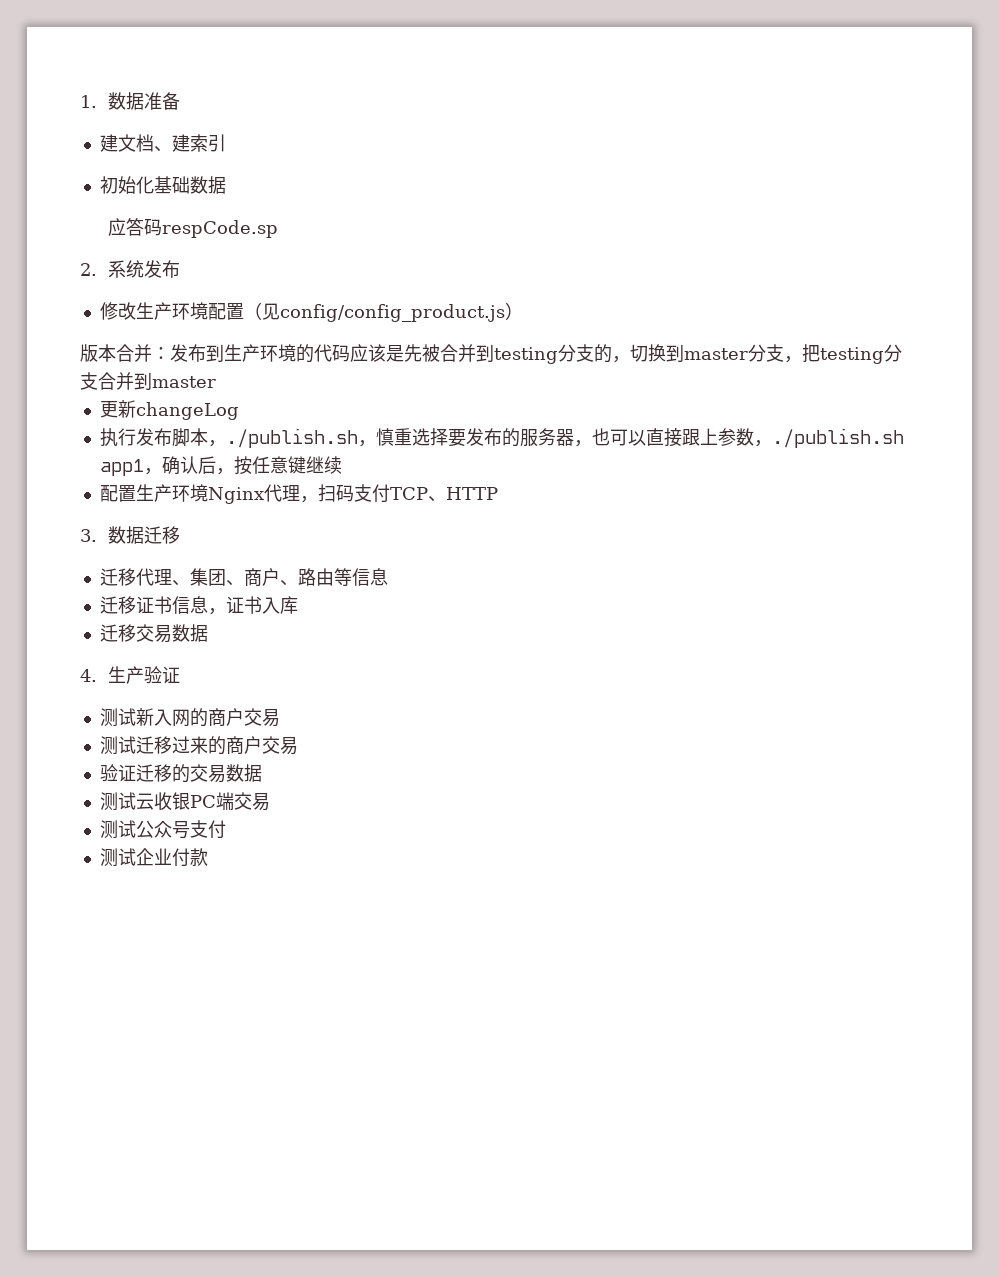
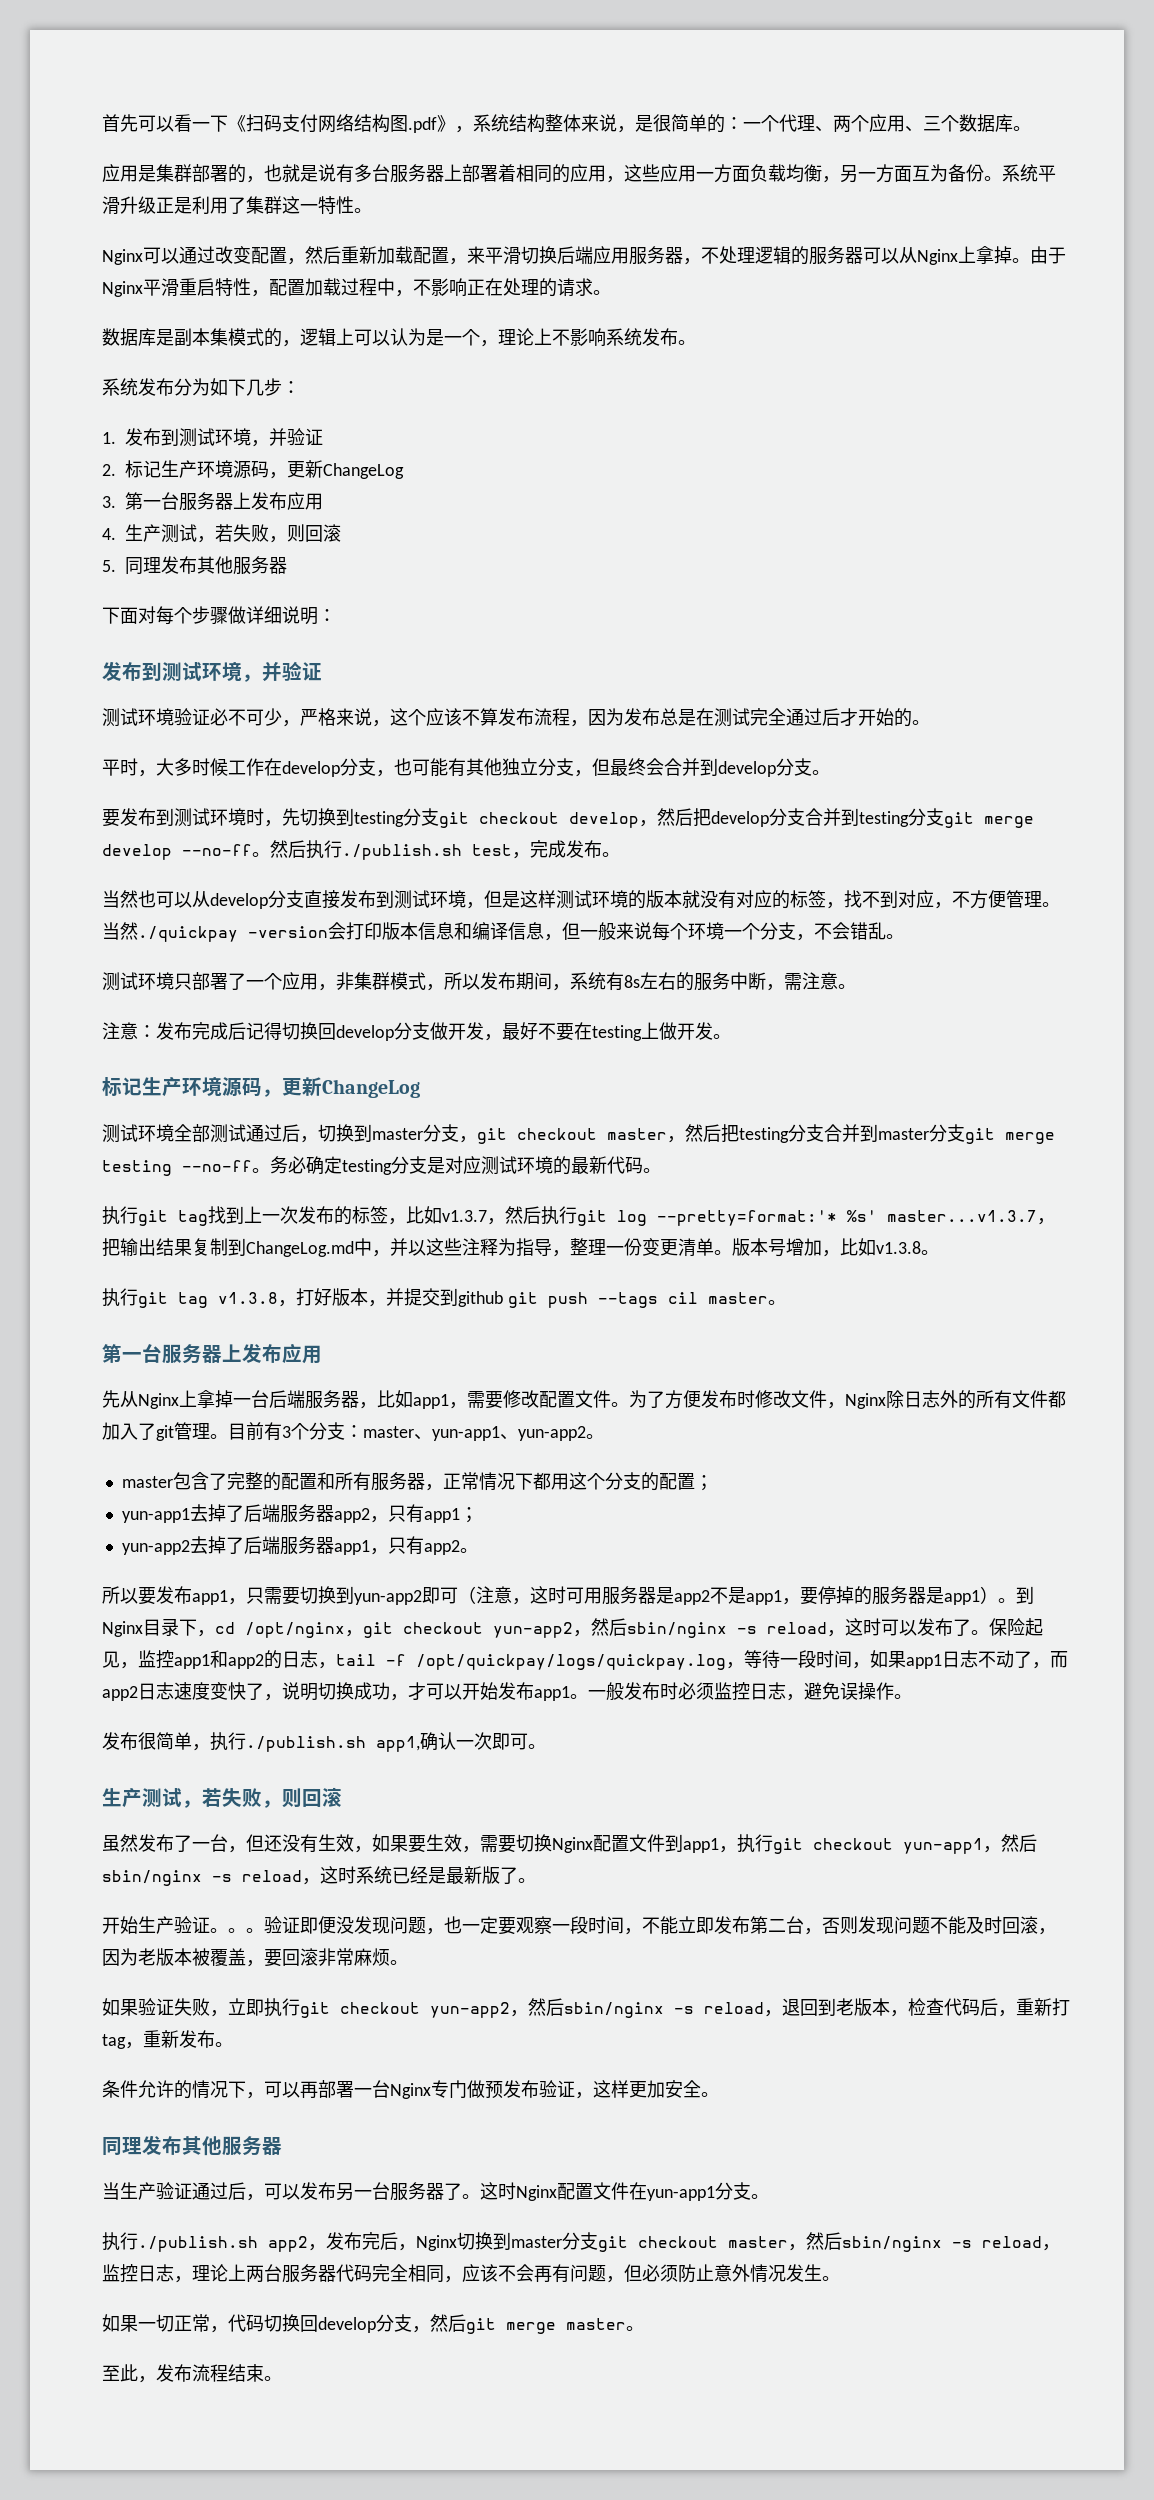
[80,92,180,110] [99,134,226,152] [99,176,226,194] [107,218,278,238] [80,260,180,278] [99,302,523,322] [80,344,612,364] 1.数据准备 // 建文档、建索引 // 初始化基础数据 // 应答码respCode.sp // 2.系统发布 // 修改生产环境配置（见config/config_product.js） // 版本合并：发布到生产环境的代码应该是先被合并到testing分支的 -> [102,114,1031,133] [102,164,1056,183] [102,196,372,214] [102,246,1066,265] [102,278,611,297] [102,328,696,347] [102,378,300,396] [102,428,323,447] [102,460,404,479] [102,492,323,511] [102,524,341,543] [102,556,287,575] [102,606,336,625] [102,661,322,682] [102,708,930,727] [102,758,830,777] [102,808,1034,828] [102,840,620,860] [102,890,1060,909] [102,922,904,942] [102,972,856,991] [102,1022,731,1041] [102,1077,420,1098] [102,1124,300,1143] 首先可以看一下《扫码支付网络结构图.pdf》，系统结构整体来说，是很简单的：一个代理、两个应用、三个数据库。 // 应用是集群部署的，也就是说有多台服务器上部署着相同的应用，这些应用一方面负载均衡，另一方面互为备份。系统平滑升级正是利用了集群这一特性。 // Nginx可以通过改变配置，然后重新加载配置，来平滑切换后端应用服务器，不处理逻辑的服务器可以从Nginx上拿掉。由于Nginx平滑重启特性，配置加载过程中，不影响正在处理的请求。 // 数据库是副本集模式的，逻辑上可以认为是一个，理论上不影响系统发布。 // 系统发布分为如下几步： // 1.发布到测试环境，并验证 // 2.标记生产环境源码，更新ChangeLog // 3.第一台服务器上发布应用 // 4.生产测试，若失败，则回滚 // 5.同理发布其他服务器 // 下面对每个步骤做详细说明： // 发布到测试环境，并验证 // 测试环境验证必不可少，严格来说，这个应该不算发布流程，因为发布总是在测试完全通过后才开始的。 // 平时，大多时候工作在develop分支，也可能有其他独立分支，但最终会合并到develop分支。 // 要发布到测试环境时，先切换到testing分支git checkout develop，然后把develop分支合并到testing分支git merge develop --no-ff。然后执行./publish.sh test，完成发布。 // 当然也可以从develop分支直接发布到测试环境，但是这样测试环境的版本就没有对应的标签，找不到对应，不方便管理。当然./quickpay -version会打印版本信息和编译信息，但一般来说每个环境一个分支，不会错乱。 // 测试环境只部署了一个应用，非集群模式，所以发布期间，系统有8s左右的服务中断，需注意。 // 注意：发布完成后记得切换回develop分支做开发，最好不要在testing上做开发。 // 标记生产环境源码，更新ChangeLog // 测试环境全部测试通过后
(802, 359) none -> [477,1124,721,1144] git checkout master，然后
[99,400,239,420] [99,428,904,448] [99,456,342,476] [99,484,498,504] [80,526,180,544] [99,568,388,586] [99,596,298,615] [99,624,208,643] [80,666,180,684] [99,708,280,727] [99,736,298,755] [99,764,262,783] [99,792,270,811] [99,820,226,839] [99,848,208,867] // 更新changeLog // 执行发布脚本，./publish.sh，慎重选择要发布的服务器，也可以直接跟上参数，./publish.sh app1，确认后，按任意键继续 // 配置生产环境Nginx代理，扫码支付TCP、HTTP // 3.数据迁移 // 迁移代理、集团、商户、路由等信息 // 迁移证书信息，证书入库 // 迁移交易数据 // 4.生产验证 // 测试新入网的商户交易 // 测试迁移过来的商户交易 // 验证迁移的交易数据 // 测试云收银PC端交易 // 测试公众号支付 // 测试企业付款 -> [929,1124,1055,1144] [102,1156,661,1176] [102,1206,1055,1226] [102,1238,939,1257] [102,1288,786,1308] [102,1343,322,1364] [102,1390,1066,1409] [102,1422,604,1441] [121,1472,713,1491] [121,1504,478,1523] [121,1536,478,1555] [102,1586,1034,1605] [102,1618,1043,1638] [102,1650,1068,1670] [102,1682,912,1701] [102,1732,546,1752] [102,1787,342,1808] [102,1834,1037,1854] [102,1866,536,1886] [102,1916,1056,1935] [102,1948,408,1967] [102,1998,1070,2018] [102,2030,233,2049] [102,2080,719,2099] [102,2135,282,2156] [102,2182,769,2201] [102,2232,1060,2252] [102,2264,840,2283] [102,2314,644,2334] [102,2364,282,2383] 分支git merge testing --no-ff。务必确定testing分支是对应测试环境的最新代码。 // 执行git tag找到上一次发布的标签，比如v1.3.7，然后执行git log --pretty=format:'* %s' master...v1.3.7，把输出结果复制到ChangeLog.md中，并以这些注释为指导，整理一份变更清单。版本号增加，比如v1.3.8。 // 执行git tag v1.3.8，打好版本，并提交到github git push --tags cil master。 // 第一台服务器上发布应用 // 先从Nginx上拿掉一台后端服务器，比如app1，需要修改配置文件。为了方便发布时修改文件，Nginx除日志外的所有文件都加入了git管理。目前有3个分支：master、yun-app1、yun-app2。 // master包含了完整的配置和所有服务器，正常情况下都用这个分支的配置； // yun-app1去掉了后端服务器app2，只有app1； // yun-app2去掉了后端服务器app1，只有app2。 // 所以要发布app1，只需要切换到yun-app2即可（注意，这时可用服务器是app2不是app1，要停掉的服务器是app1）。到Nginx目录下，cd /opt/nginx，git checkout yun-app2，然后sbin/nginx -s reload，这时可以发布了。保险起见，监控app1和app2的日志，tail -f /opt/quickpay/logs/quickpay.log，等待一段时间，如果app1日志不动了，而app2日志速度变快了，说明切换成功，才可以开始发布app1。一般发布时必须监控日志，避免误操作。 // 发布很简单，执行./publish.sh app1,确认一次即可。 // 生产测试，若失败，则回滚 // 虽然发布了一台，但还没有生效，如果要生效，需要切换Nginx配置文件到app1，执行git checkout yun-app1，然后sbin/nginx -s reload，这时系统已经是最新版了。 // 开始生产验证。。。验证即便没发现问题，也一定要观察一段时间，不能立即发布第二台，否则发现问题不能及时回滚，因为老版本被覆盖，要回滚非常麻烦。 // 如果验证失败，立即执行git checkout yun-app2，然后sbin/nginx -s reload，退回到老版本，检查代码后，重新打tag，重新发布。 // 条件允许的情况下，可以再部署一台Nginx专门做预发布验证，这样更加安全。 // 同理发布其他服务器 // 当生产验证通过后，可以发布另一台服务器了。这时Nginx配置文件在yun-app1分支。 // 执行./publish.sh app2，发布完后，Nginx切换到master分支git checkout master，然后sbin/nginx -s reload，监控日志，理论上两台服务器代码完全相同，应该不会再有问题，但必须防止意外情况发生。 // 如果一切正常，代码切换回develop分支，然后git merge master。 // 至此，发布流程结束。

